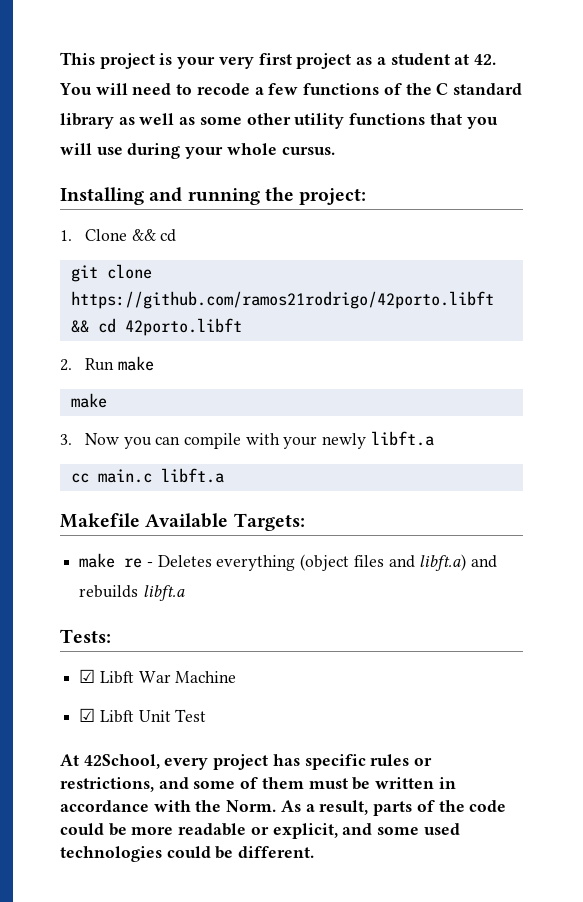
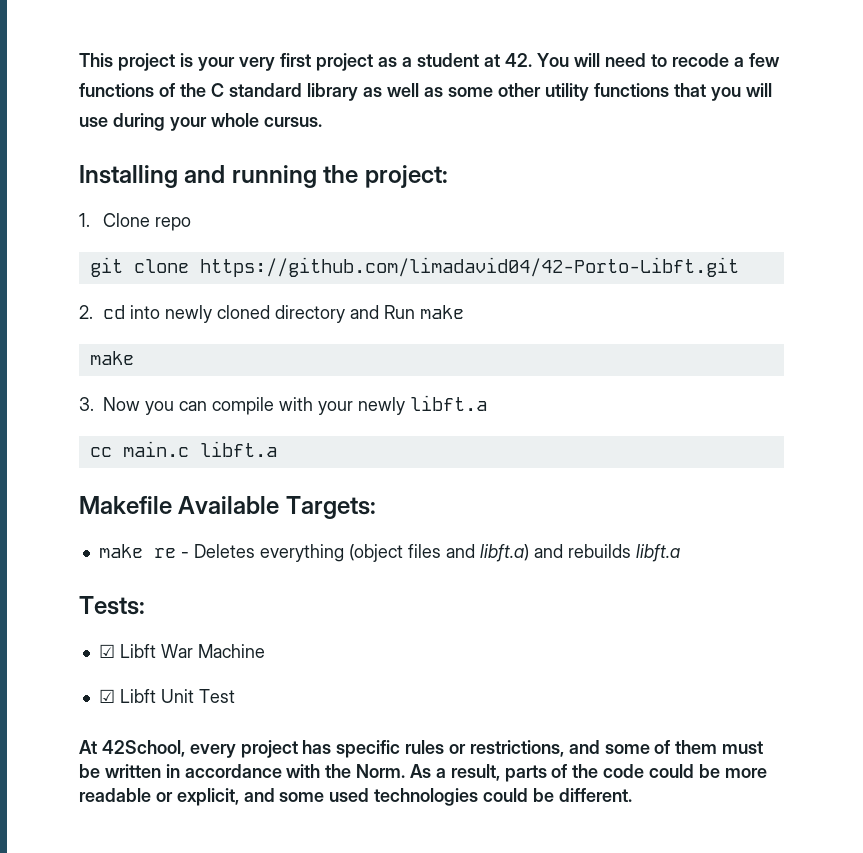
[131,229,177,242] && cd -> [155,217,192,231] repo
[70,291,494,309] [70,318,242,336] [60,359,72,371] https://github.com/ramos21rodrigo/42porto.libft && cd 42porto.libft // 2. -> [199,257,739,277] [79,305,380,323] https://github.com/limadavid04/42-Porto-Libft.git // 2. cd into newly cloned directory and

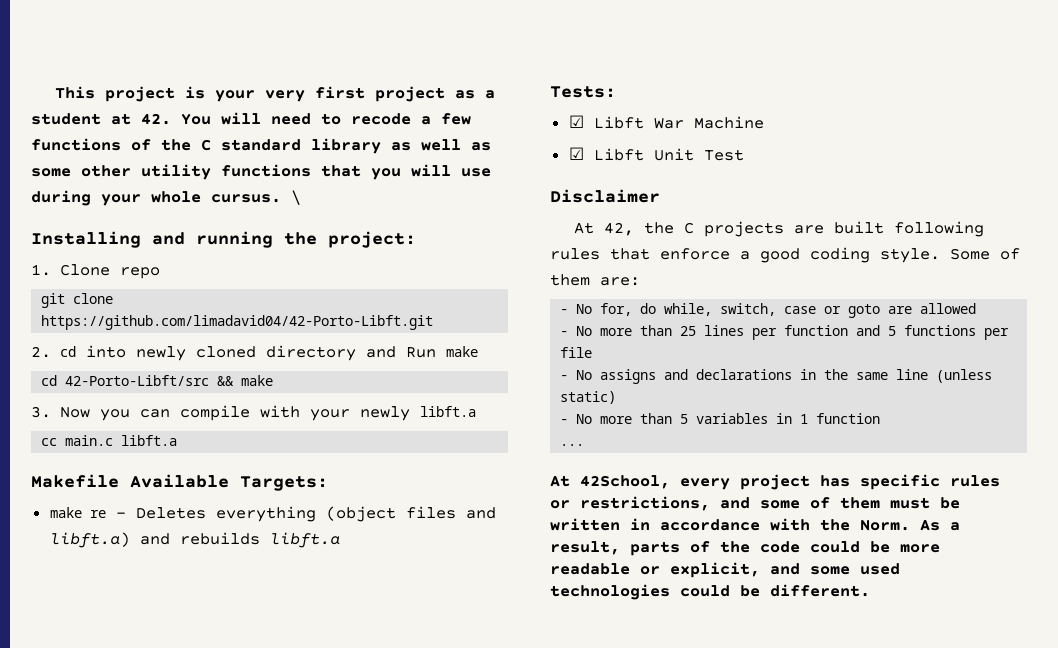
(322, 122) none -> [291,190,301,205] \
(465, 312) none -> [41,375,235,386] cd 42-Porto-Libft/src &&
(235, 696) none -> [550,189,660,203] [574,221,985,237] [550,247,1020,263] [550,274,640,286] [560,303,977,318] [560,325,1010,340] [560,347,593,358] [560,369,993,384] [560,391,617,404] [560,413,881,424] [560,444,585,446] // Disclaimer // At 42, the C projects are built following rules that enforce a good coding style. Some of them are: // - No for, do while, switch, case or goto are allowed // - No more than 25 lines per function and 5 functions per file // - No assigns and declarations in the same line (unless static) // - No more than 5 variables in 1 function // ...

